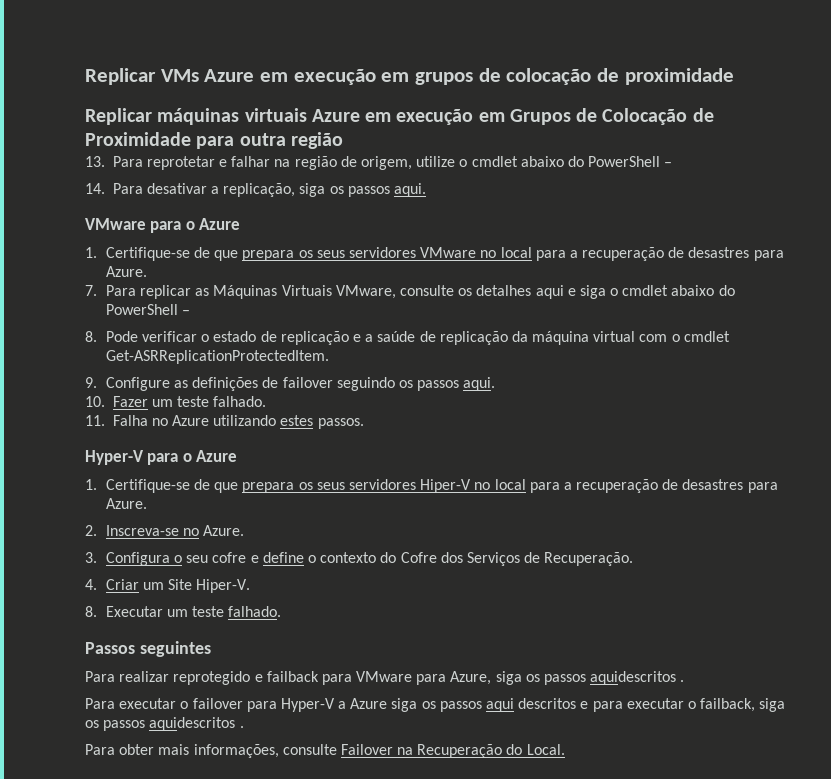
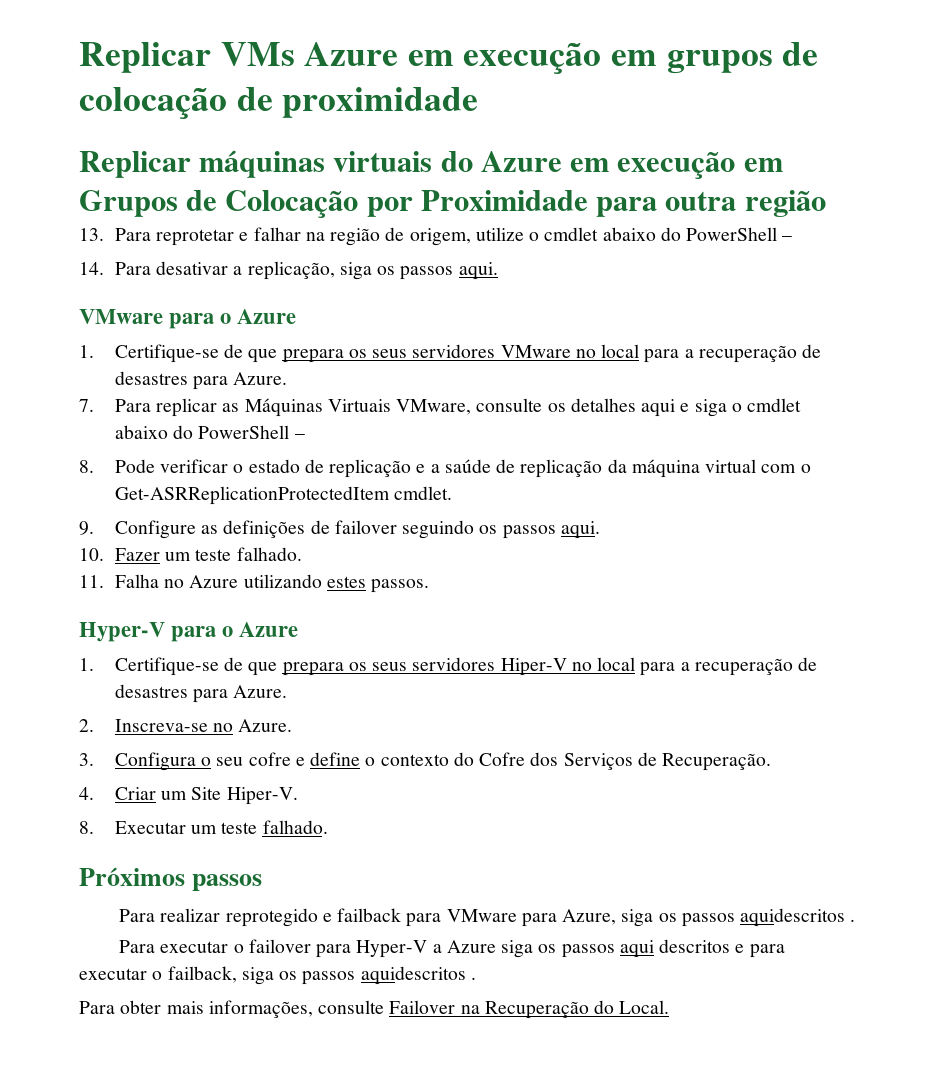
(307, 115) none -> [440,151,473,172] do
[692,108,714,122] de -> [366,197,413,217] por
[683,331,730,342] [105,350,329,364] cmdlet Get-ASRReplicationProtectedItem. -> [114,486,452,505] Get-ASRReplicationProtectedItem cmdlet.
[85,641,211,657] Passos seguintes -> [79,867,263,891] Próximos passos

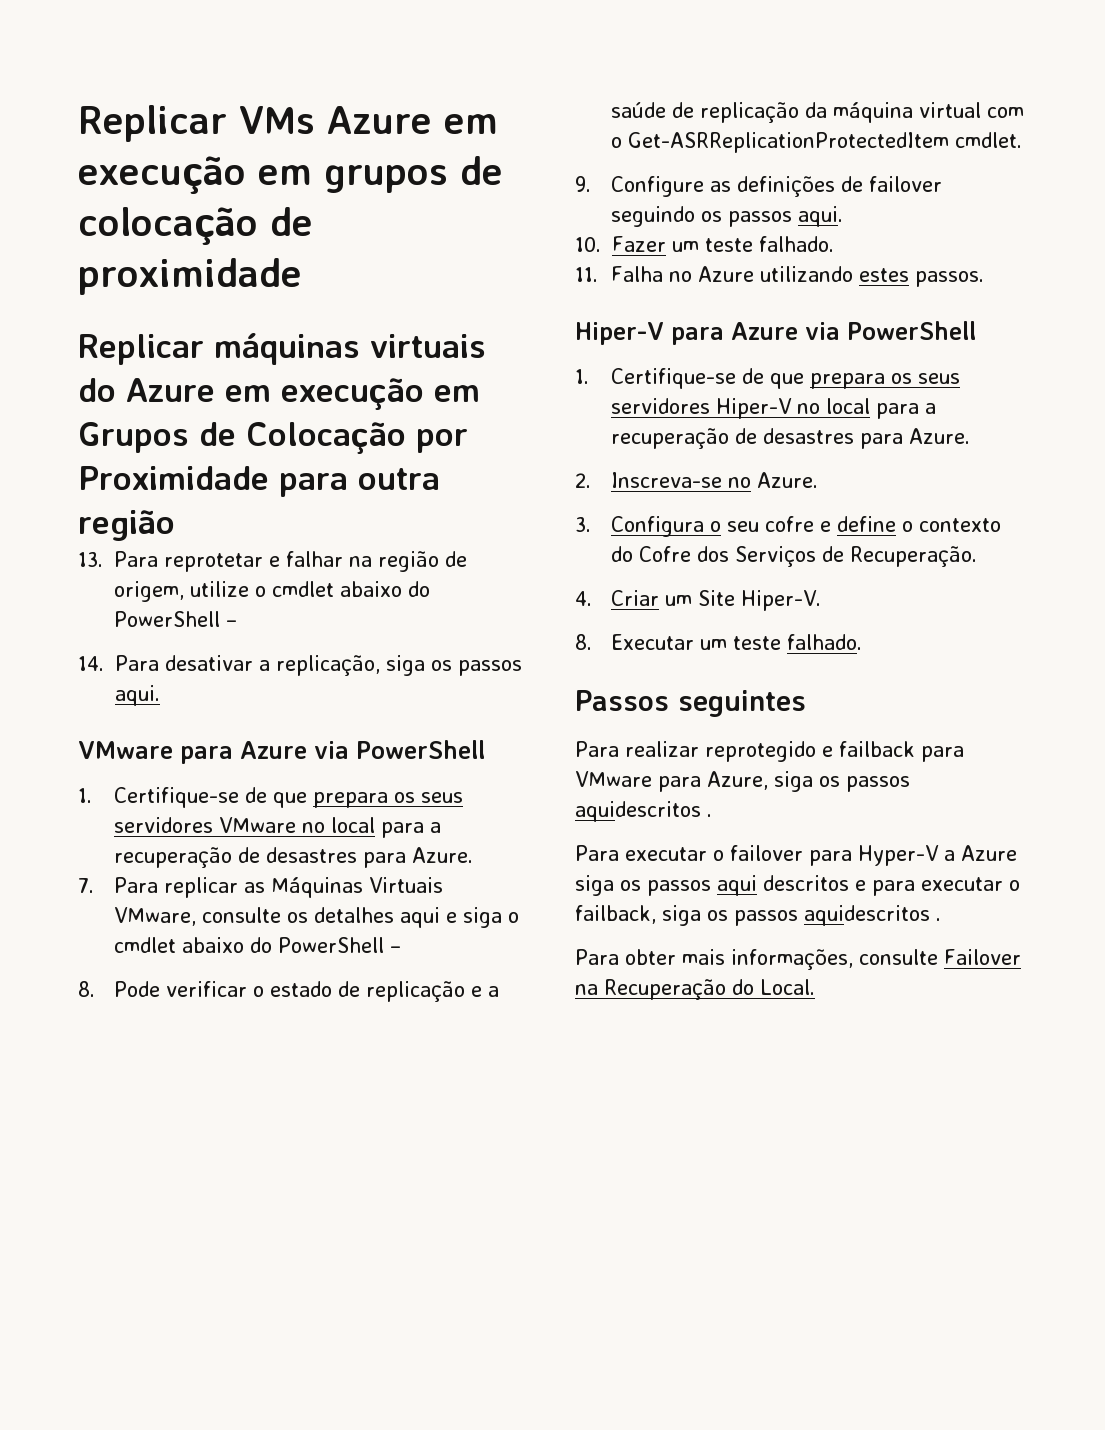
[220,309,297,324] o Azure -> [240,740,485,759] Azure via PowerShell
[79,622,299,642] Hyper-V para o Azure -> [575,321,976,345] Hiper-V para Azure via PowerShell
[79,867,263,891] Próximos passos -> [575,690,806,717] Passos seguintes

